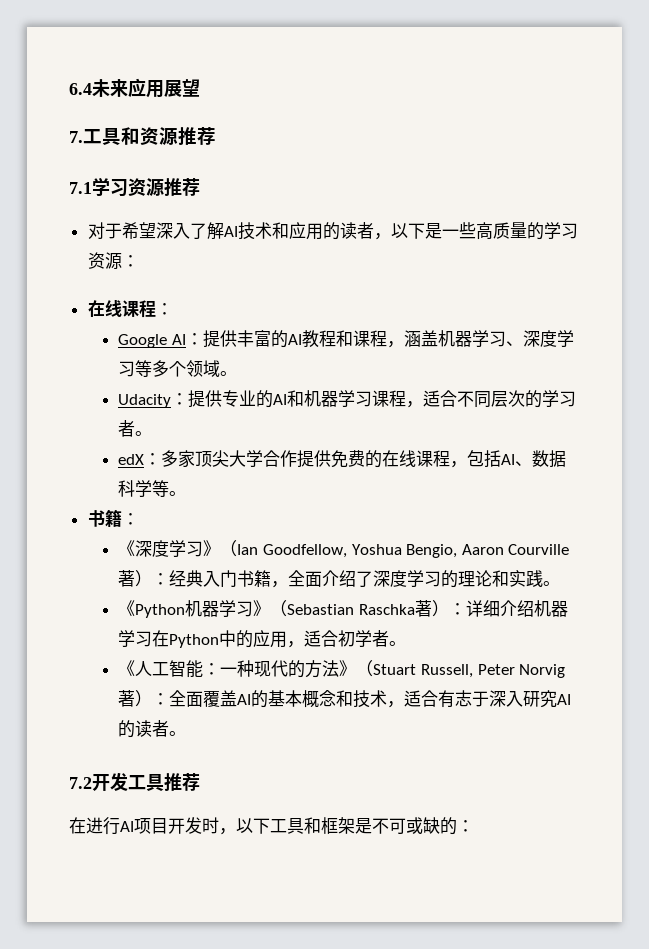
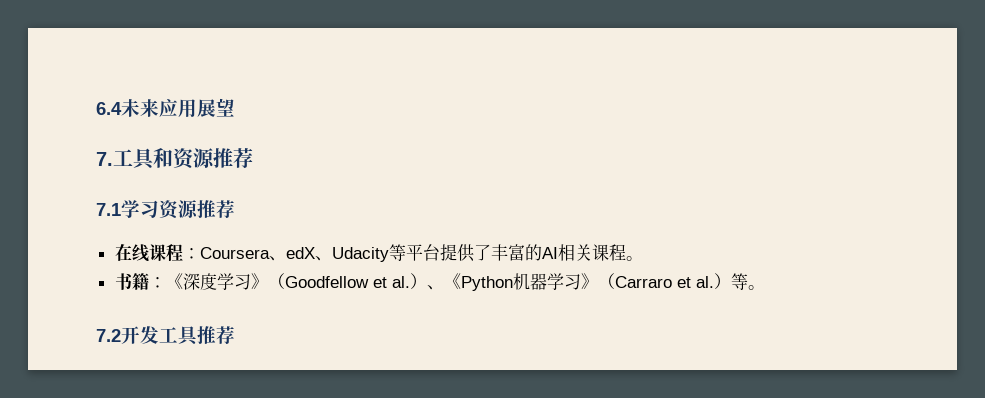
[87,222,578,240] [87,252,139,270] [87,300,173,318] [118,330,574,348] [118,360,238,377] [118,390,577,408] [118,420,153,437] [118,450,567,468] [118,480,170,497] 对于希望深入了解AI技术和应用的读者，以下是一些高质量的学习资源： // 在线课程： // Google AI：提供丰富的AI教程和课程，涵盖机器学习、深度学习等多个领域。 // Udacity：提供专业的AI和机器学习课程，适合不同层次的学习者。 // edX：多家顶尖大学合作提供免费的在线课程，包括AI、数据科学等 -> [114,243,626,262] 在线课程：Coursera、edX、Udacity等平台提供了丰富的AI相关课程
(139, 519) // -> (166, 282) none
[237,544,570,558] [118,570,561,588] Ian Goodfellow, Yoshua Bengio, Aaron Courville著）：经典入门书籍，全面介绍了深度学习的理论和实践。 // -> [284,273,444,290] Goodfellow et al.）、
[287,600,568,617] [118,630,407,648] [118,660,566,678] [118,690,572,708] [118,720,170,738] Sebastian Raschka著）：详细介绍机器学习在Python中的应用，适合初学者。 // 《人工智能：一种现代的方法》（Stuart Russell, Peter Norvig著）：全面覆盖AI的基本概念和技术，适合有志于深入研究AI的读者 -> [614,273,748,290] Carraro et al.）等
[69,817,474,835] // 在进行AI项目开发时，以下工具和框架是不可或缺的： -> (235, 335) none

